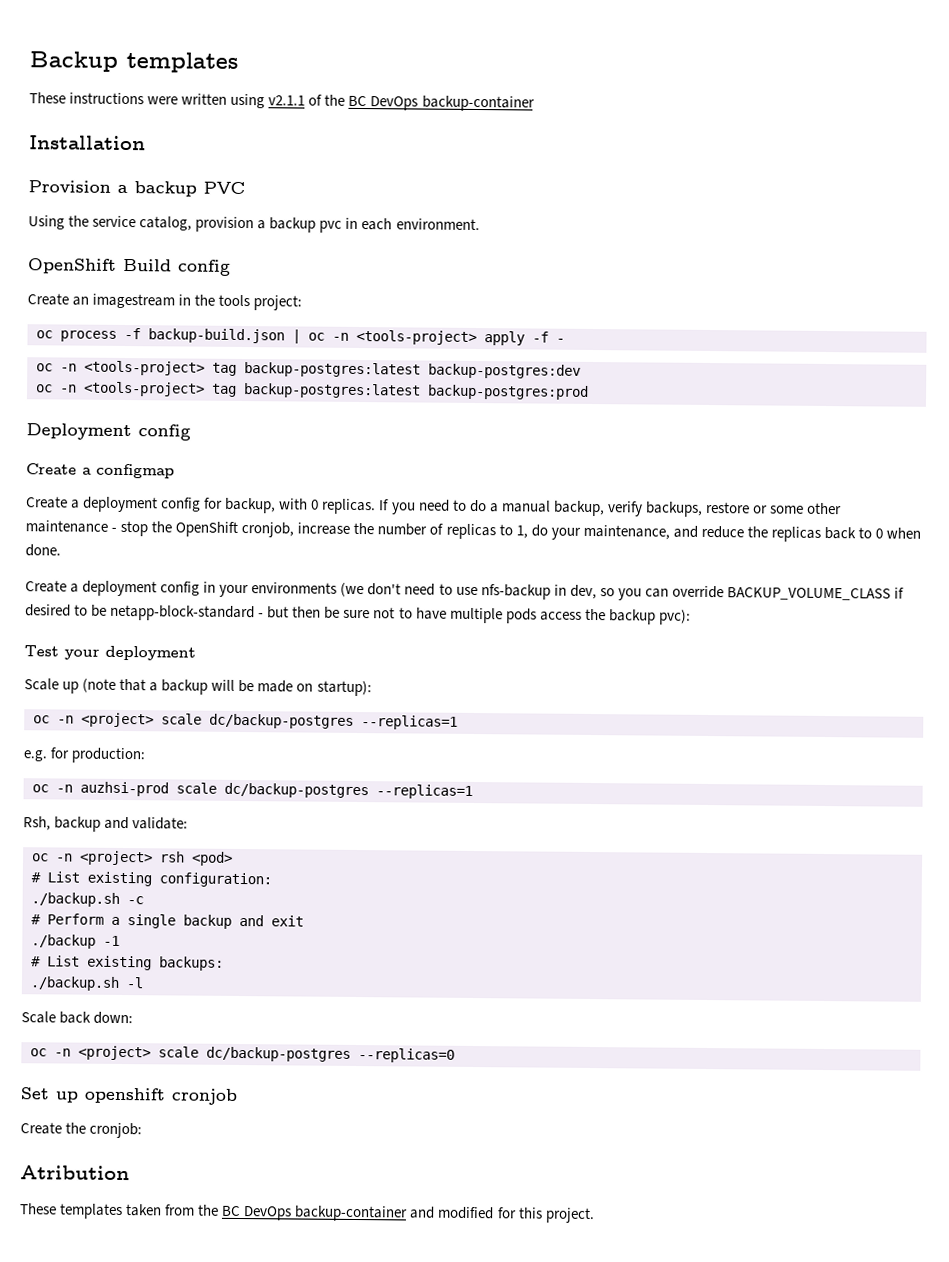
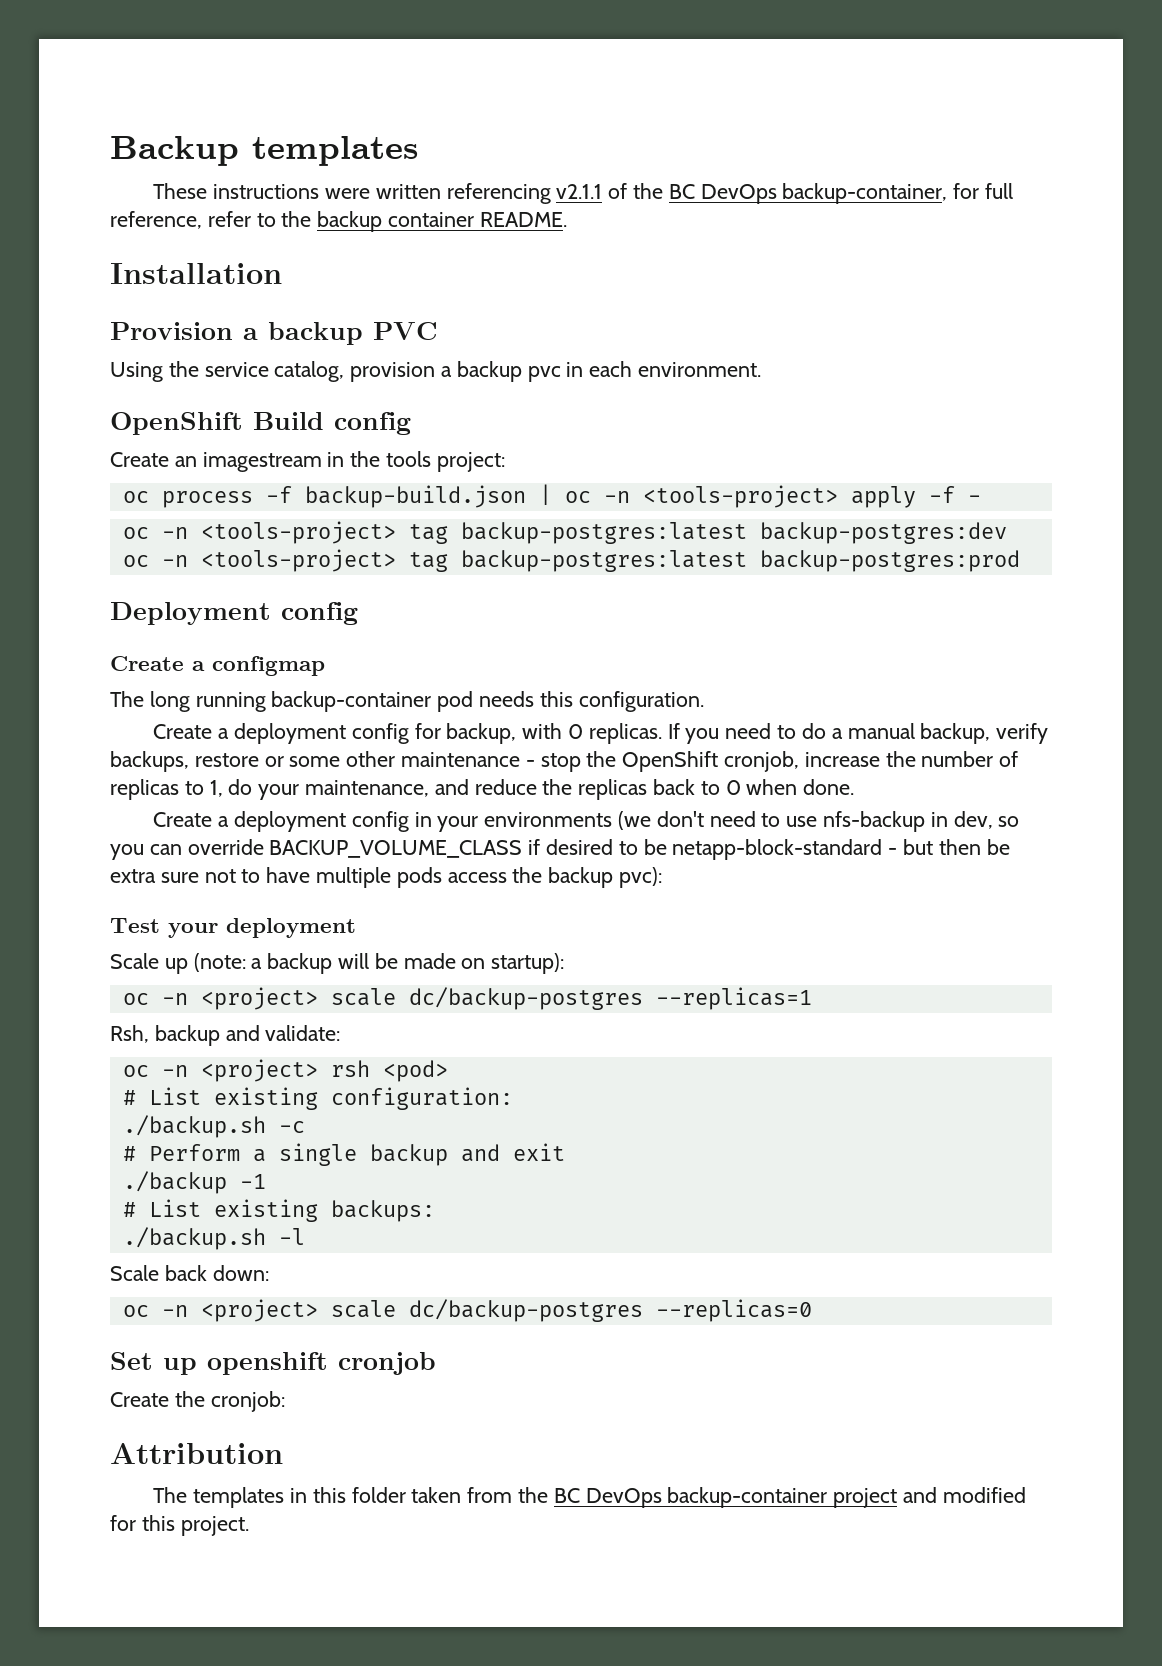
[230,93,266,109] using -> [446,183,551,204] referencing
[421,95,535,112] backup-container -> [782,183,1014,204] [110,211,567,232] backup-container, for full reference, refer to the backup container README.
(175, 471) none -> [110,691,704,712] // The long running backup-container pod needs this configuration.
(341, 612) none -> [110,869,156,883] extra
[82,678,147,693] (note that -> [193,953,246,972] (note:
[23,747,146,764] [32,781,473,799] // e.g. for production: // oc -n auzhsi-prod scale dc/backup-postgres --replicas=1 -> (812, 998) none
[20,1165,130,1181] [19,1203,124,1220] Atribution // These templates -> [110,1443,283,1464] [153,1487,406,1508] Attribution // The templates in this folder
(409, 1213) none -> [833,1488,898,1508] project

